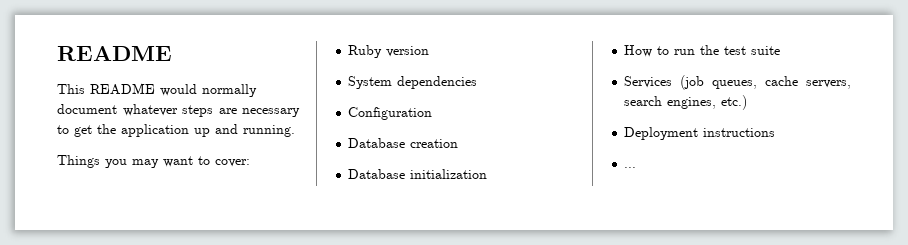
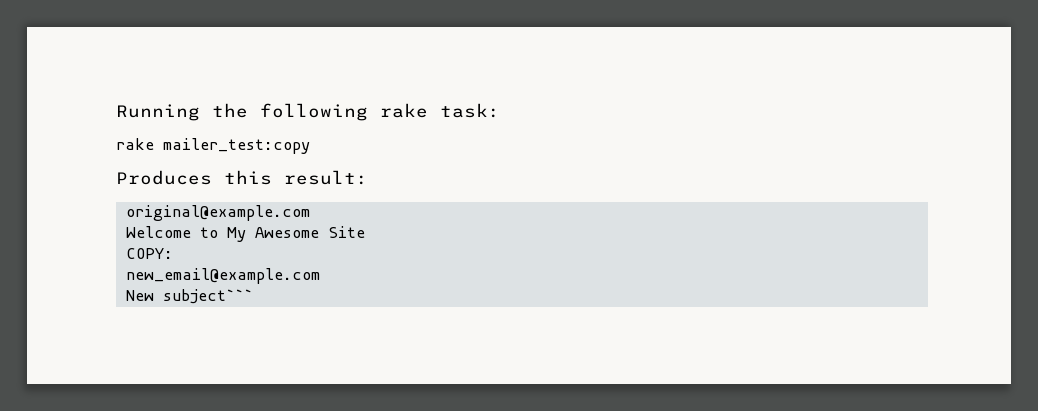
[57,46,172,61] [57,83,257,97] [57,104,300,117] [57,124,295,137] [57,155,250,168] [348,45,430,58] [348,76,478,89] [348,107,433,120] [348,138,459,148] [348,169,488,179] [624,45,781,57] [624,75,851,90] [624,95,748,110] [624,127,776,140] [624,167,637,168] README // This README would normally document whatever steps are necessary to get the application up and running. // Things you may want to cover: // Ruby version // System dependencies // Configuration // Database creation // Database initialization // How to run the test suite // Services (job queues, cache servers, search engines, etc.) // Deployment instructions // ... -> [116,103,500,121] [116,138,310,154] [116,170,368,185] [125,205,310,221] [125,226,365,242] [125,248,173,259] [125,268,320,284] [125,289,253,304] Running the following rake task: // rake mailer_test:copy // Produces this result: // original@example.com // Welcome to My Awesome Site // COPY: // new_email@example.com // New subject```

